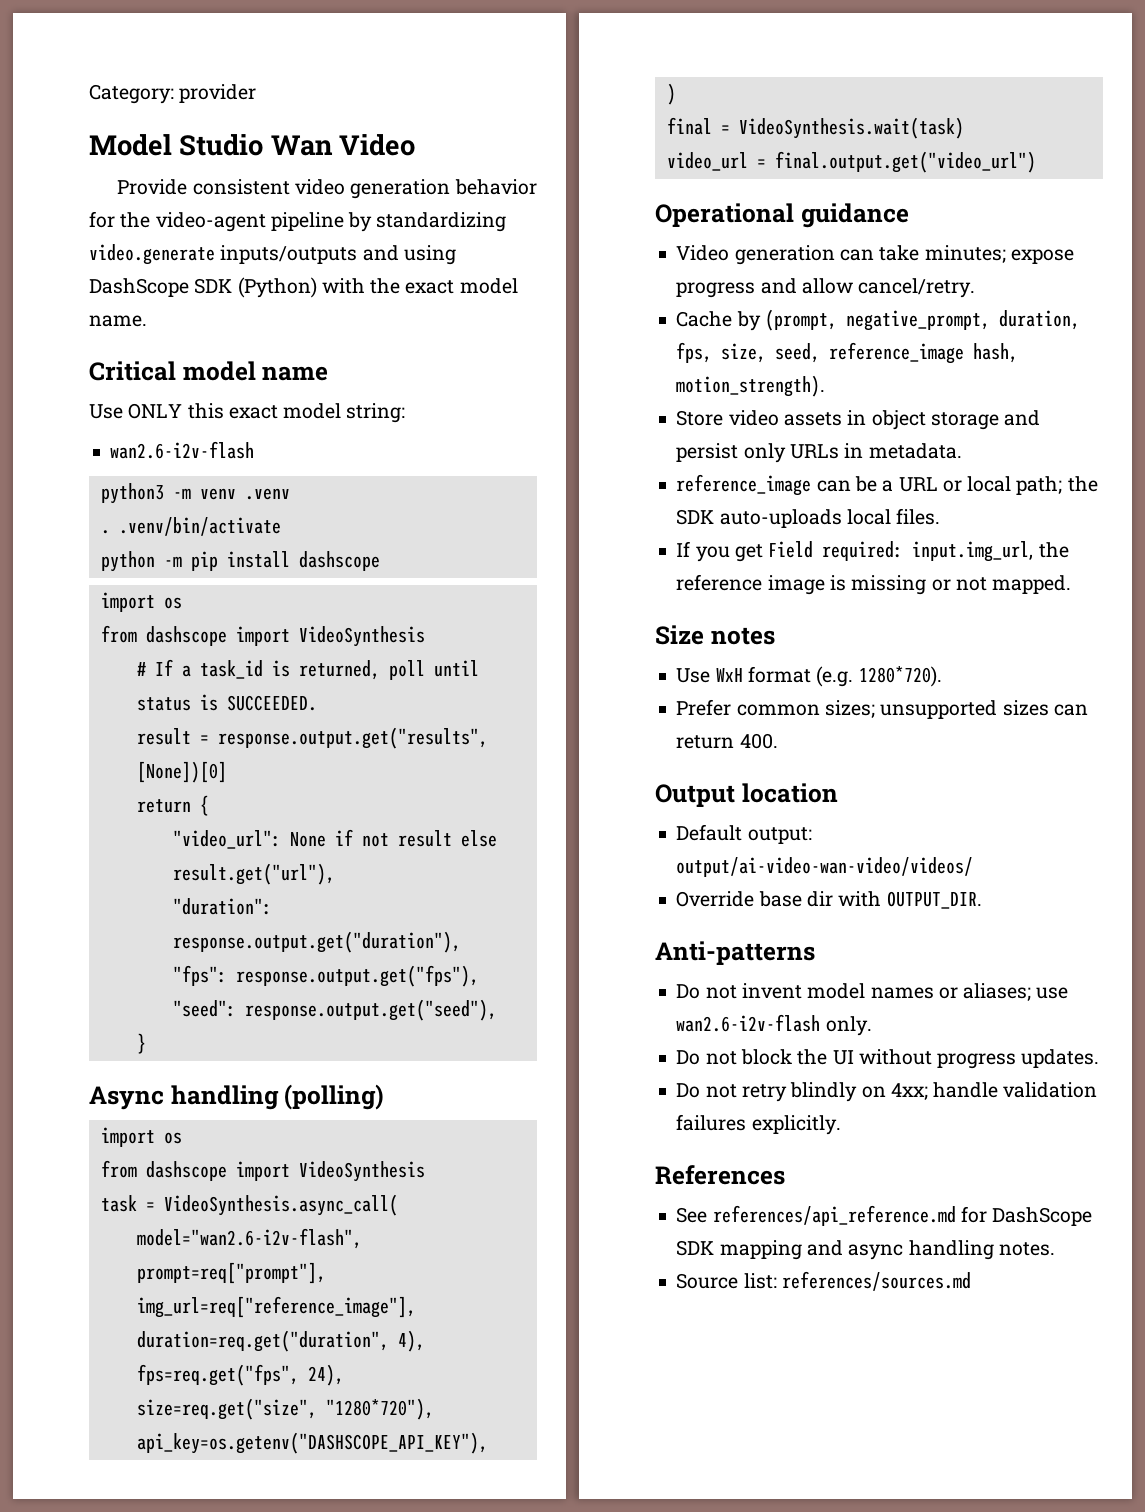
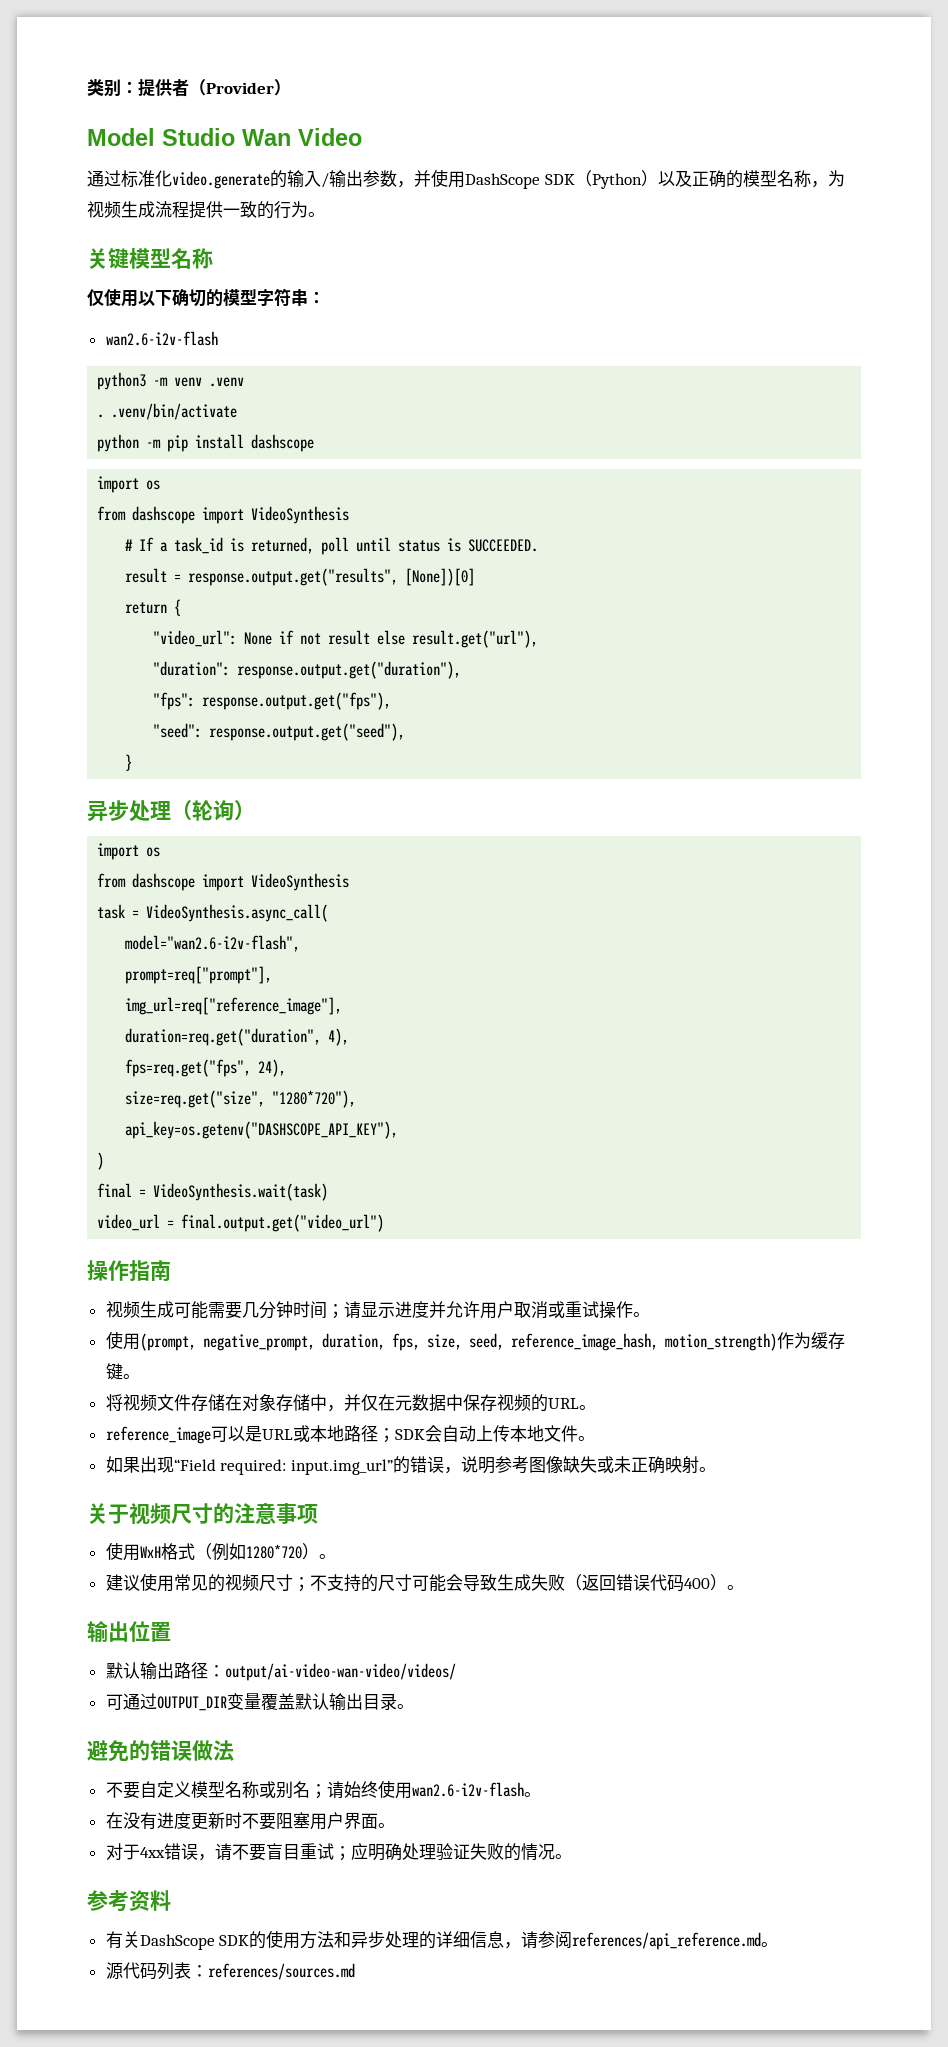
[89,84,257,104] Category: provider -> [87,79,291,97] 类别：提供者（Provider）
[117,179,537,199] [89,211,507,232] [89,244,456,265] [89,277,518,298] [89,315,147,327] [89,361,329,381] [89,403,406,423] Provide consistent video generation behavior for the video-agent pipeline by standardizing video.generate inputs/outputs and using DashScope SDK (Python) with the exact model name. // Critical model name // Use ONLY this exact model string: -> [87,169,845,189] [87,201,325,219] [87,248,213,269] [87,288,325,307] 通过标准化video.generate的输入/输出参数，并使用DashScope SDK（Python）以及正确的模型名称，为视频生成流程提供一致的行为。 // 关键模型名称 // 仅使用以下确切的模型字符串：
[89,1084,385,1110] Async handling (polling) -> [87,800,255,822] 异步处理（轮询）
[655,203,909,228] [676,245,1074,265] [676,278,976,298] [676,311,761,331] Operational guidance // Video generation can take minutes; expose progress and allow cancel/retry. // Cache by -> [87,1260,171,1281] [105,1301,650,1319] [105,1331,140,1350] 操作指南 // 视频生成可能需要几分钟时间；请显示进度并允许用户取消或重试操作。 // 使用
[829,342,1019,364] [676,375,826,397] [676,410,1041,430] [676,443,962,463] [676,474,1098,496] [676,508,941,528] [676,541,1069,562] [676,574,1072,595] [655,625,775,645] [676,666,942,687] [676,699,1088,719] [676,733,778,749] [655,783,838,807] [676,824,812,844] [676,857,974,877] [676,891,982,909] [655,941,815,965] [676,983,1069,1001] [676,1014,872,1036] [676,1049,1100,1069] [676,1082,1098,1102] [676,1114,841,1135] [655,1165,785,1185] [676,1205,1093,1226] [676,1240,1055,1260] [676,1273,777,1289] reference_image hash, motion_strength). // Store video assets in object storage and persist only URLs in metadata. // reference_image can be a URL or local path; the SDK auto-uploads local files. // If you get Field required: input.img_url, the reference image is missing or not mapped. // Size notes // Use WxH format (e.g. 1280*720). // Prefer common sizes; unsupported sizes can return 400. // Output location // Default output: output/ai-video-wan-video/videos/ // Override base dir with OUTPUT_DIR. // Anti-patterns // Do not invent model names or aliases; use wan2.6-i2v-flash only. // Do not block the UI without progress updates. // Do not retry blindly on 4xx; handle validation failures explicitly. // References // See references/api_reference.md for DashScope SDK mapping and async handling notes. // Source list: -> [510,1332,845,1351] [105,1363,140,1380] [105,1394,596,1412] [105,1425,595,1444] [105,1456,716,1475] [87,1502,318,1525] [105,1542,336,1561] [105,1573,744,1592] [87,1621,171,1642] [105,1662,456,1681] [105,1693,414,1711] [87,1740,234,1762] [105,1780,541,1799] [105,1812,395,1830] [105,1843,572,1861] [87,1890,171,1912] [105,1930,779,1950] [105,1962,208,1980] reference_image_hash, motion_strength)作为缓存键。 // 将视频文件存储在对象存储中，并仅在元数据中保存视频的URL。 // reference_image可以是URL或本地路径；SDK会自动上传本地文件。 // 如果出现“Field required: input.img_url”的错误，说明参考图像缺失或未正确映射。 // 关于视频尺寸的注意事项 // 使用WxH格式（例如1280*720）。 // 建议使用常见的视频尺寸；不支持的尺寸可能会导致生成失败（返回错误代码400）。 // 输出位置 // 默认输出路径：output/ai-video-wan-video/videos/ // 可通过OUTPUT_DIR变量覆盖默认输出目录。 // 避免的错误做法 // 不要自定义模型名称或别名；请始终使用wan2.6-i2v-flash。 // 在没有进度更新时不要阻塞用户界面。 // 对于4xx错误，请不要盲目重试；应明确处理验证失败的情况。 // 参考资料 // 有关DashScope SDK的使用方法和异步处理的详细信息，请参阅references/api_reference.md。 // 源代码列表：

